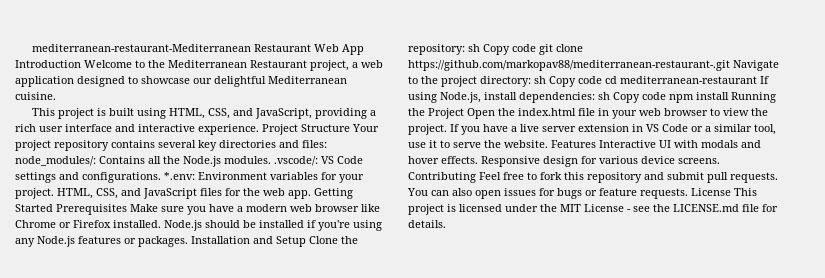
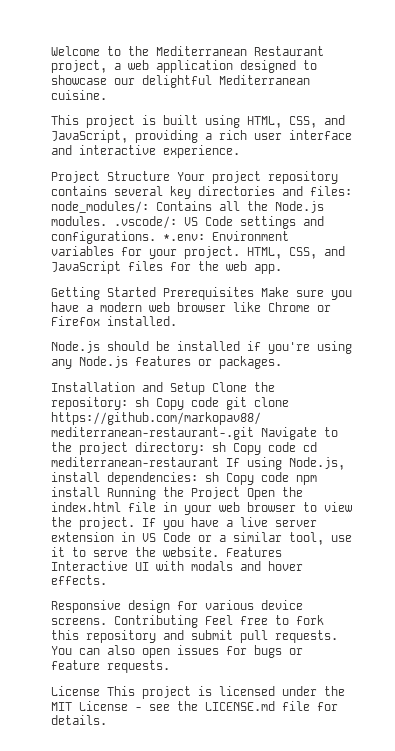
[31,44,364,55] [15,60,81,68] mediterranean-restaurant-Mediterranean Restaurant Web App Introduction -> (51, 51) none
(259, 129) none -> (240, 151) //
(311, 194) none -> (282, 269) //
(161, 224) none -> (177, 321) //
(188, 241) none -> (282, 362) //
(478, 160) none -> (107, 580) //
(688, 193) none -> (170, 666) //

